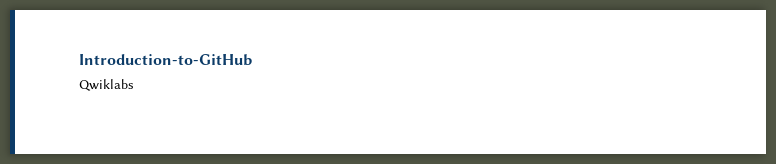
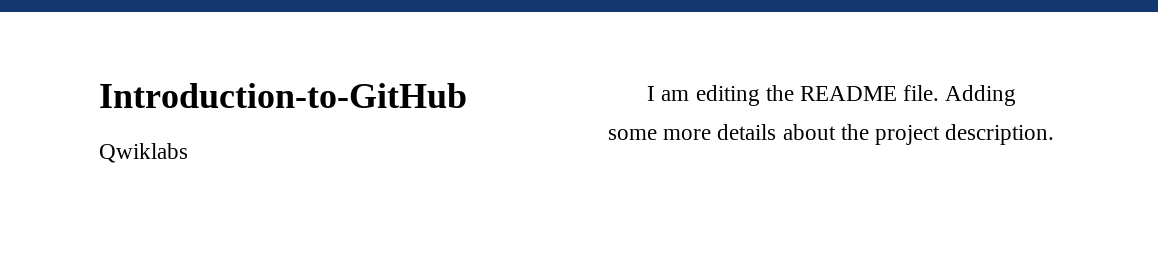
(134, 85) none -> [647,85,1017,106] [608,124,1055,145] // I am editing the README file. Adding some more details about the project description.

